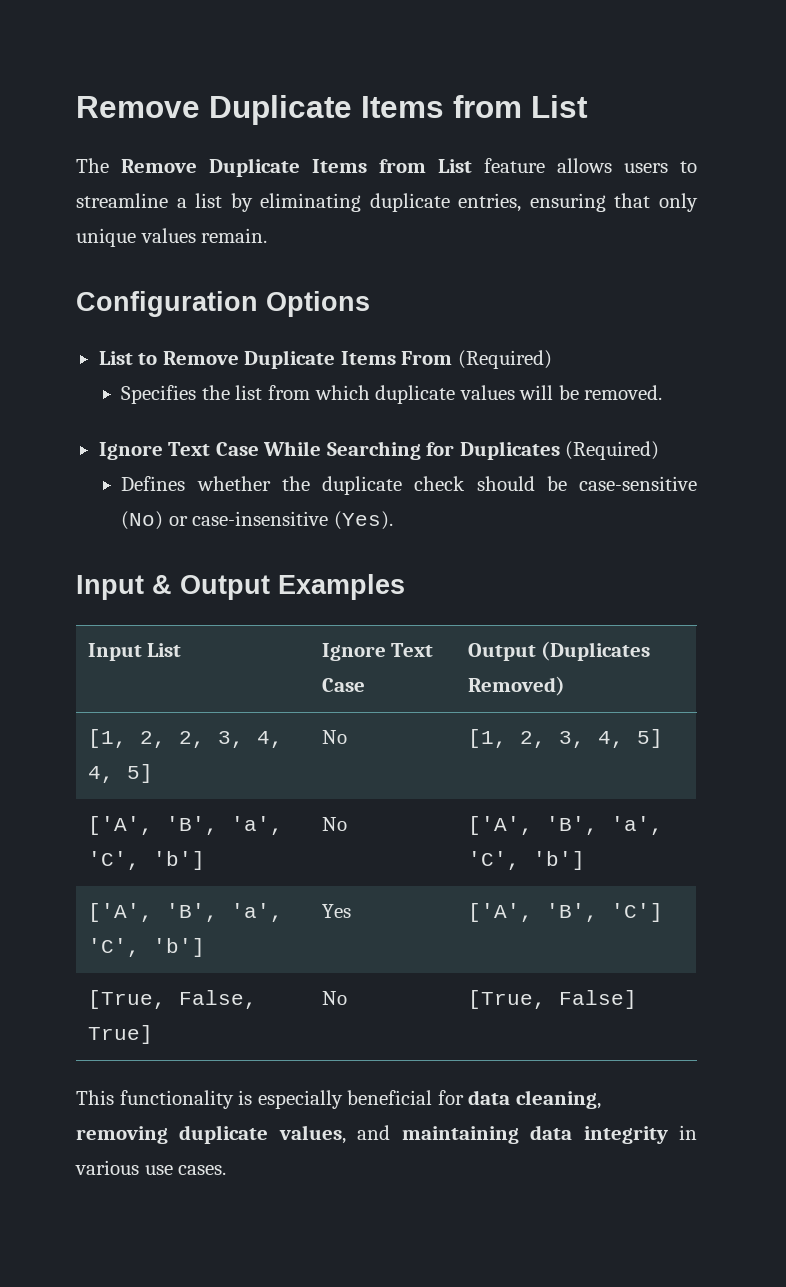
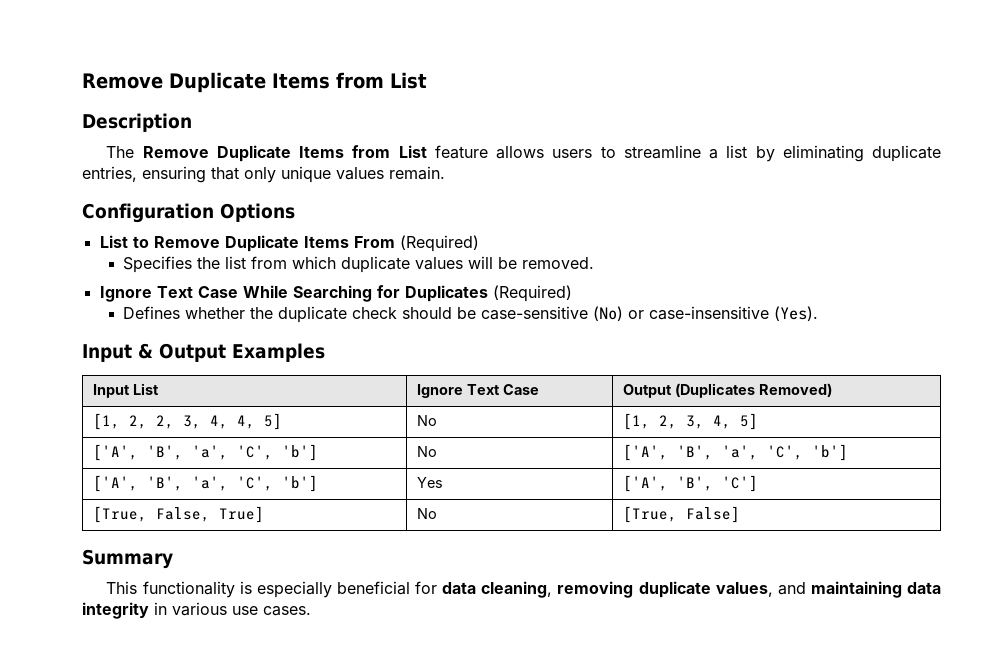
[76,95,588,125] Remove Duplicate Items from List -> [82,72,427,93] [82,113,192,132] Remove Duplicate Items from List // Description
(637, 999) none -> [82,549,173,569] // Summary

